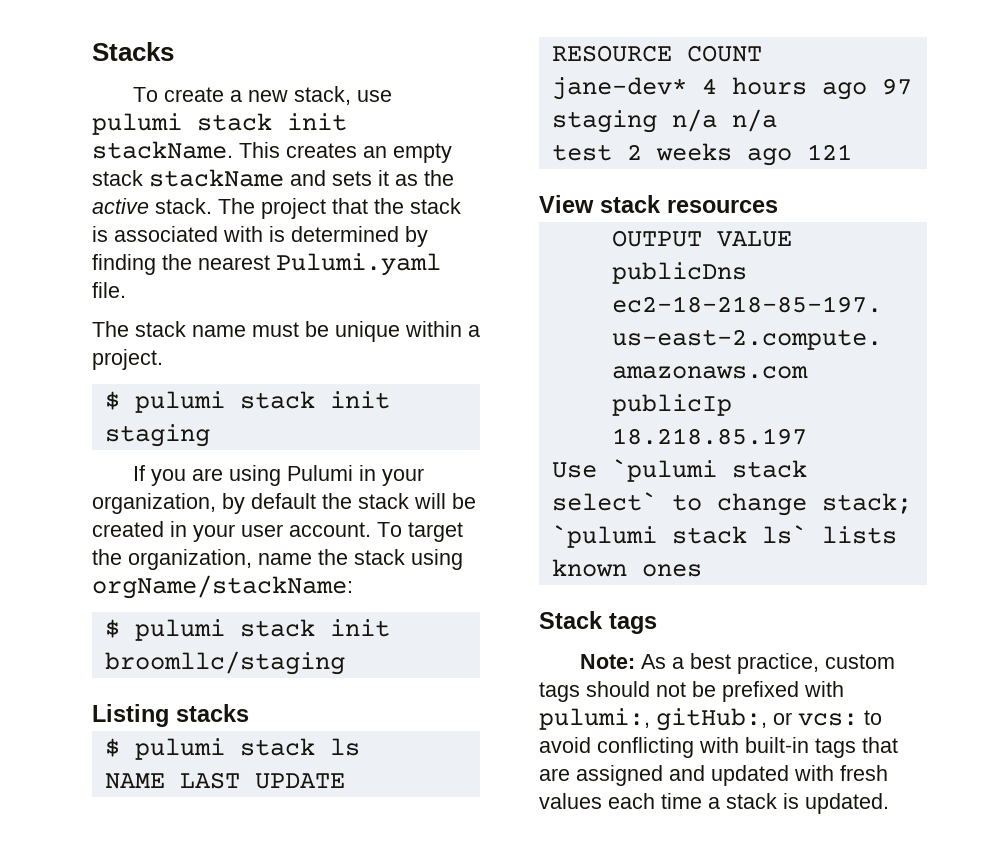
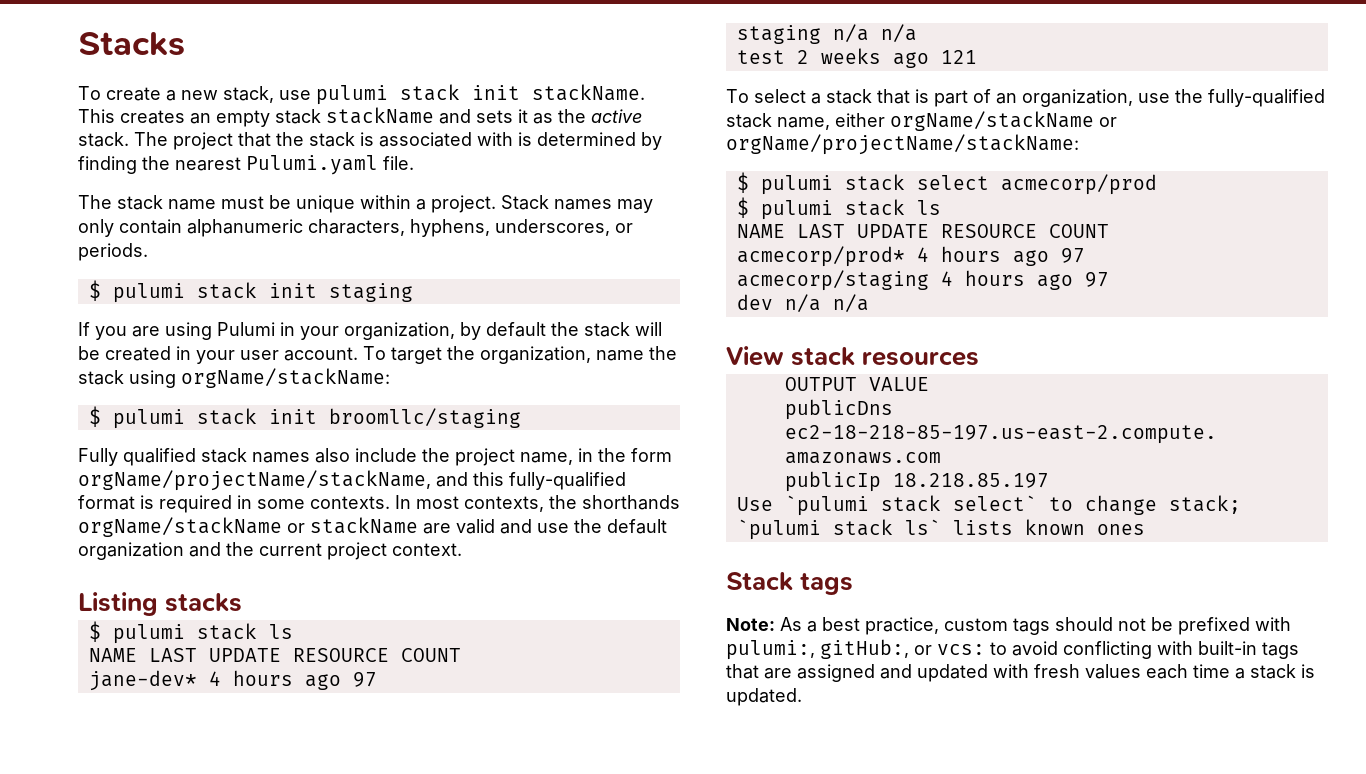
(163, 359) none -> [501,195,653,213] [78,219,633,237] [78,243,148,261] Stack names may only contain alphanumeric characters, hyphens, underscores, or periods.
(345, 663) none -> [78,448,672,466] [78,470,626,491] [78,495,680,513] [78,517,667,537] [78,542,462,560] // Fully qualified stack names also include the project name, in the form orgName/projectName/stackName, and this fully-qualified format is required in some contexts. In most contexts, the shorthands orgName/stackName or stackName are valid and use the default organization and the current project context.
(852, 152) none -> [726,89,1325,107] [726,111,1117,131] [726,134,1079,155] [736,172,1157,195] [736,197,941,220] [736,224,1109,238] [736,246,1085,267] [736,270,1109,291] [736,294,869,312] // To select a stack that is part of an organization, use the fully-qualified stack name, either orgName/stackName or orgName/projectName/stackName: // $ pulumi stack select acmecorp/prod // $ pulumi stack ls // NAME LAST UPDATE RESOURCE COUNT // acmecorp/prod* 4 hours ago 97 // acmecorp/staging 4 hours ago 97 // dev n/a n/a

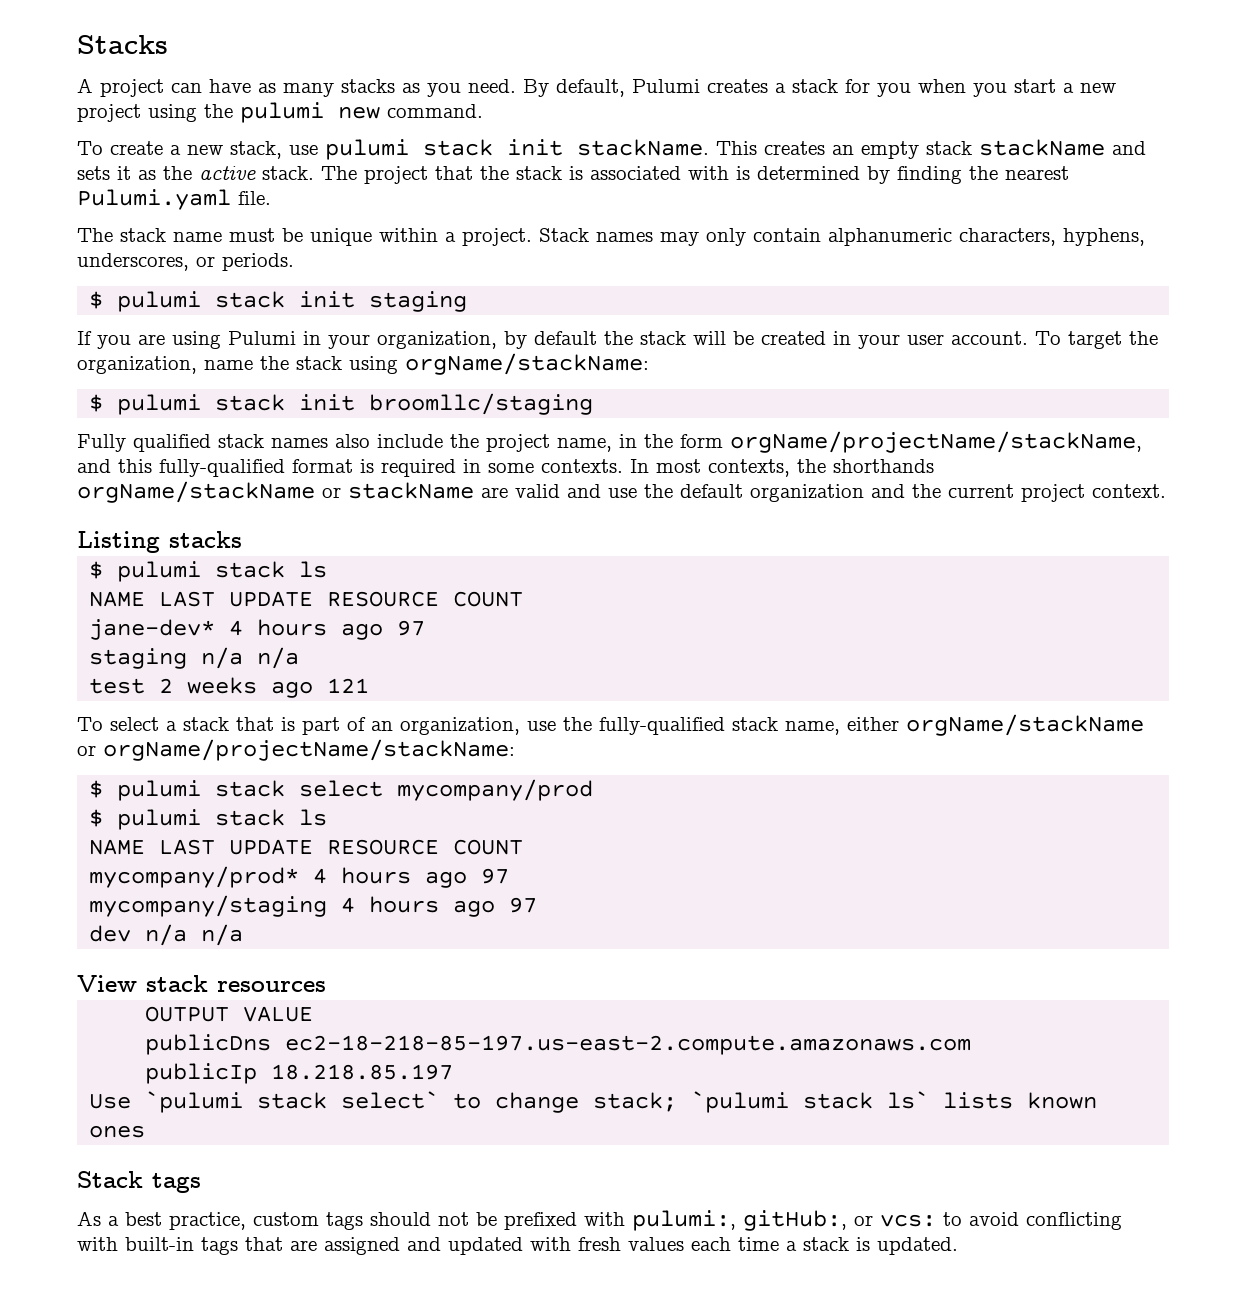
(185, 44) none -> [77,78,1116,97] [77,102,483,123] // A project can have as many stacks as you need. By default, Pulumi creates a stack for you when you start a new project using the pulumi new command.
[1000,174,1157,195] [736,197,941,220] [736,224,1109,238] [736,246,1085,267] [736,270,929,291] acmecorp/prod // $ pulumi stack ls // NAME LAST UPDATE RESOURCE COUNT // acmecorp/prod* 4 hours ago 97 // acmecorp/staging -> [397,779,594,801] [89,809,328,830] [89,839,524,855] [89,866,510,888] [89,895,328,917] mycompany/prod // $ pulumi stack ls // NAME LAST UPDATE RESOURCE COUNT // mycompany/prod* 4 hours ago 97 // mycompany/staging
[726,618,775,631] Note: -> (201, 1183) none

